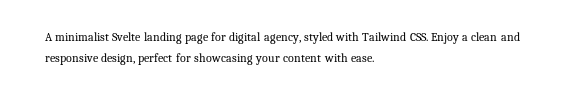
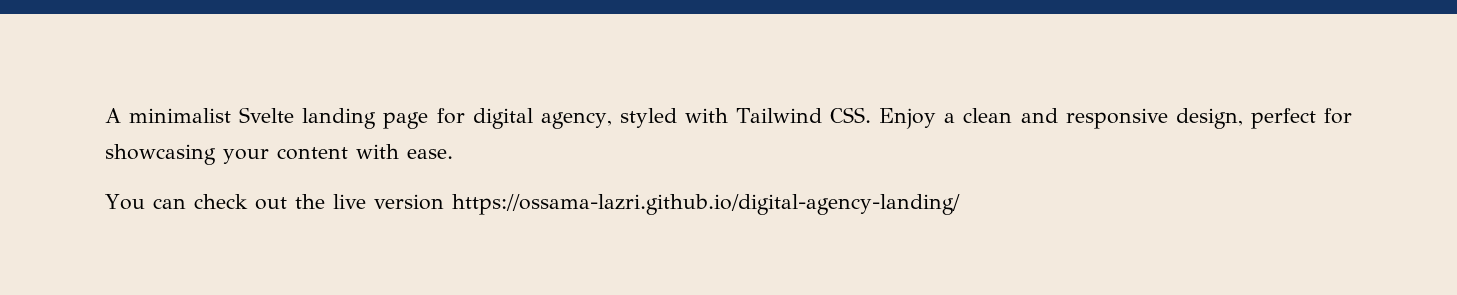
(374, 59) none -> [105,194,960,215] // You can check out the live version https://ossama-lazri.github.io/digital-agency-landing/

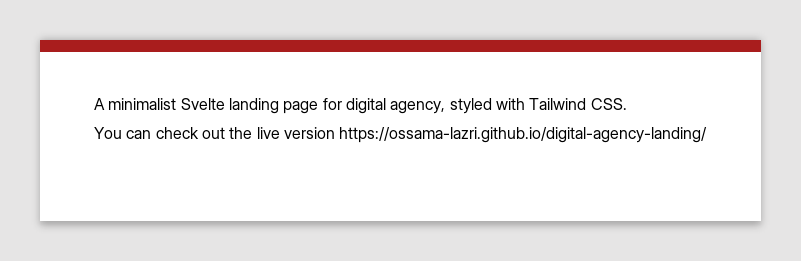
[879,108,1353,129] [105,144,453,165] Enjoy a clean and responsive design, perfect for showcasing your content with ease. -> (627, 104) none

